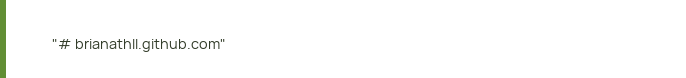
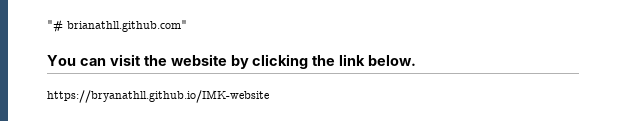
(226, 45) none -> [47,54,417,69] [47,90,269,103] // You can visit the website by clicking the link below. // https://bryanathll.github.io/IMK-website

